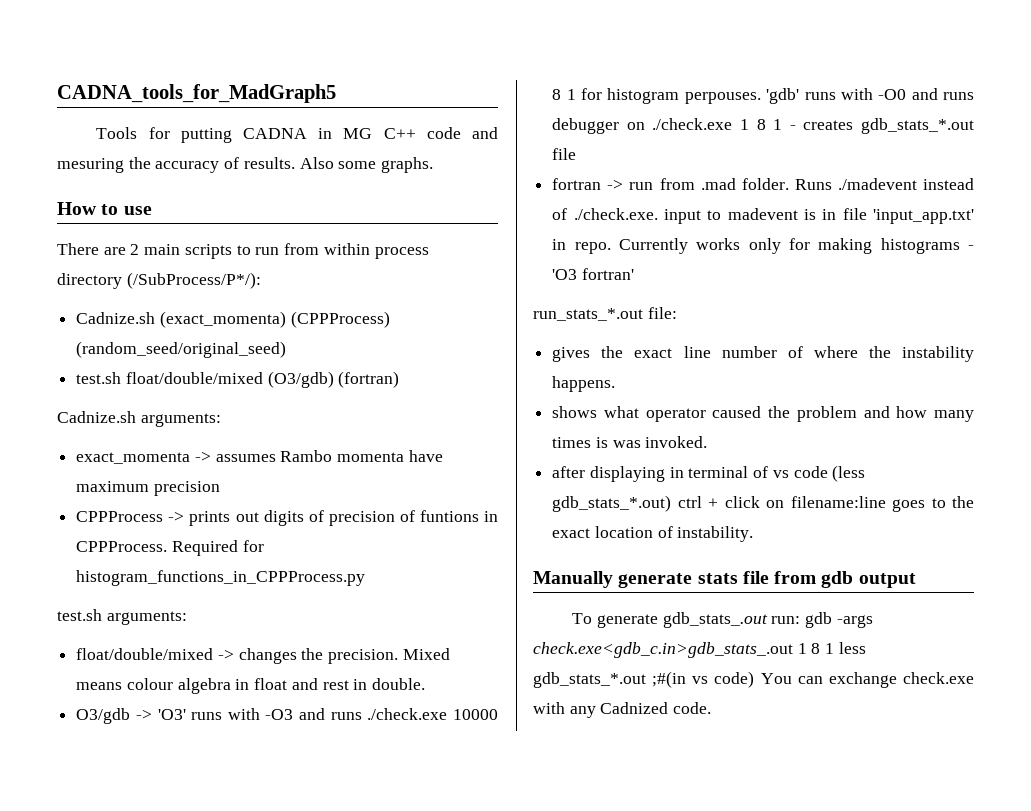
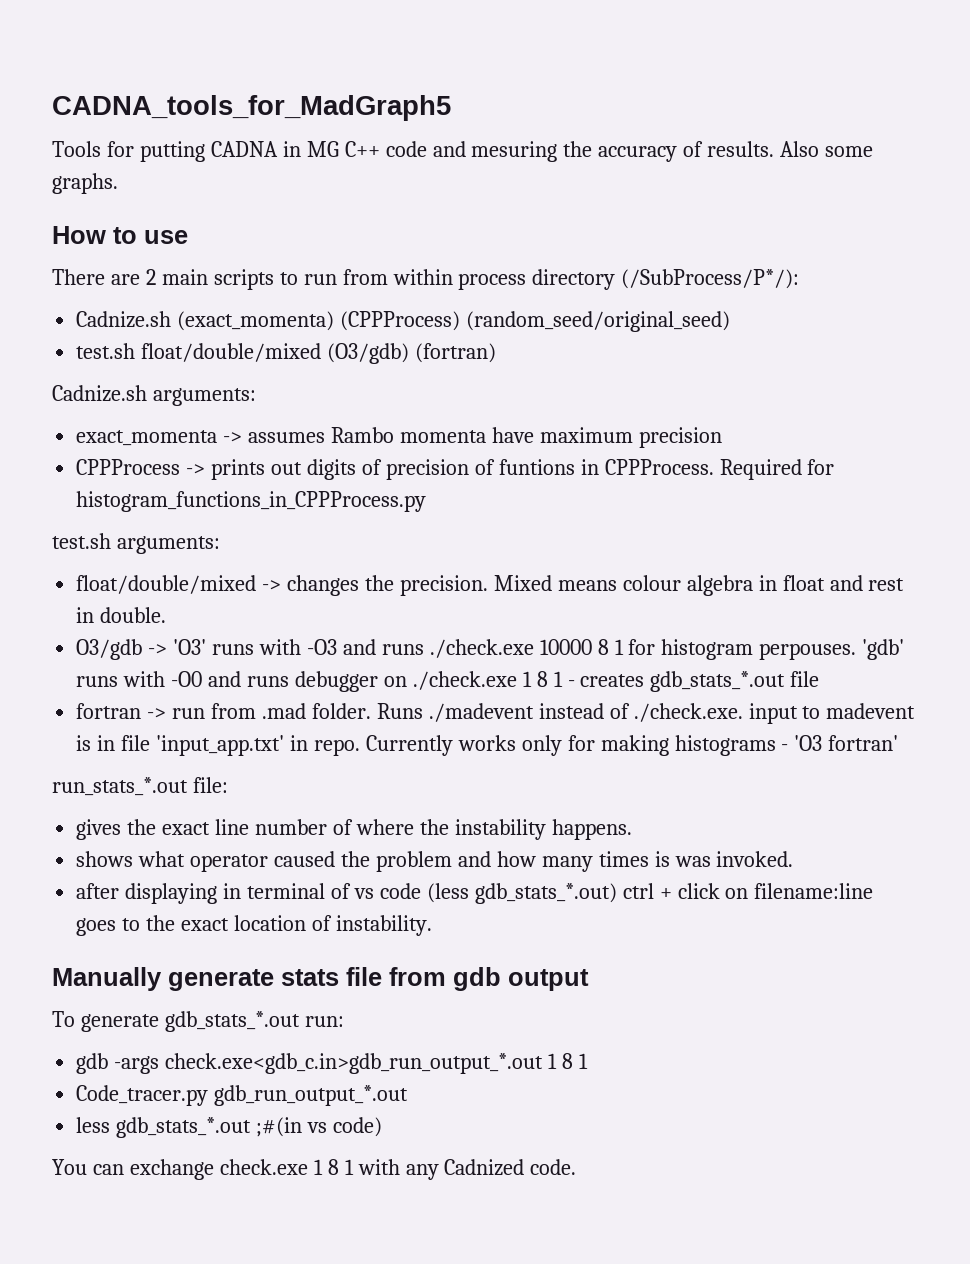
[662,612,768,628] gdb_stats_.out -> [164,1011,300,1032] gdb_stats_*.out
(801, 620) none -> (344, 1021) //
[533,642,835,658] check.exe<gdb_c.in>gdb_stats_.out 1 8 1 -> [165,1053,588,1074] [76,1085,409,1106] check.exe<gdb_c.in>gdb_run_output_*.out 1 8 1 // Code_tracer.py gdb_run_output_*.out //
(755, 679) none -> (382, 1127) //
(974, 678) none -> [313,1159,354,1175] 1 8 1

